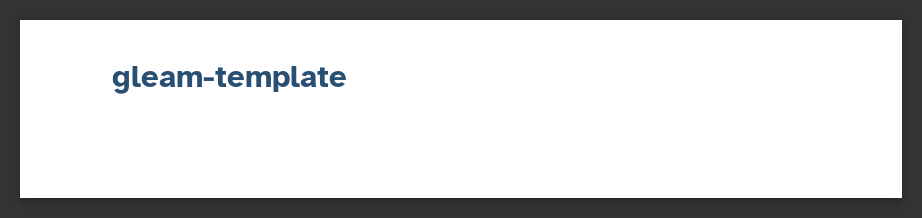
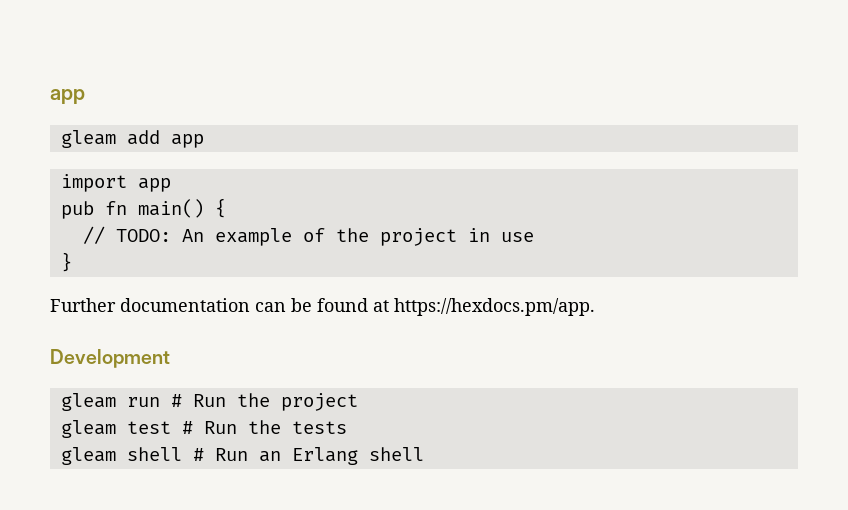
[112,66,347,94] gleam-template -> [50,89,85,104] [60,130,204,148] [60,174,171,192] [60,198,226,219] [82,226,534,246] [60,252,72,272] [50,298,595,316] [50,349,170,368] [60,393,358,411] [60,420,347,438] [60,447,424,465] app // gleam add app // import app // pub fn main() { // // TODO: An example of the project in use // } // Further documentation can be found at https://hexdocs.pm/app. // Development // gleam run # Run the project // gleam test # Run the tests // gleam shell # Run an Erlang shell

